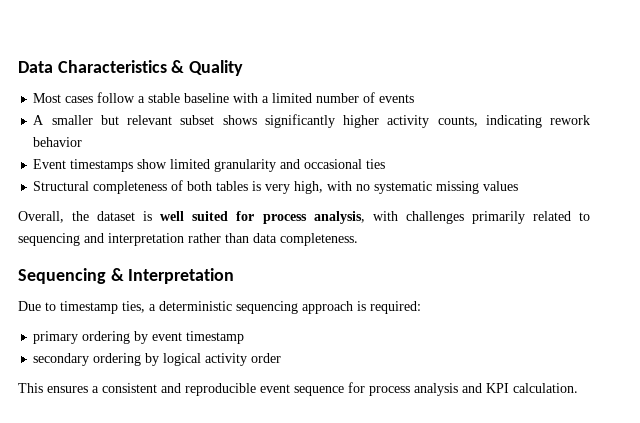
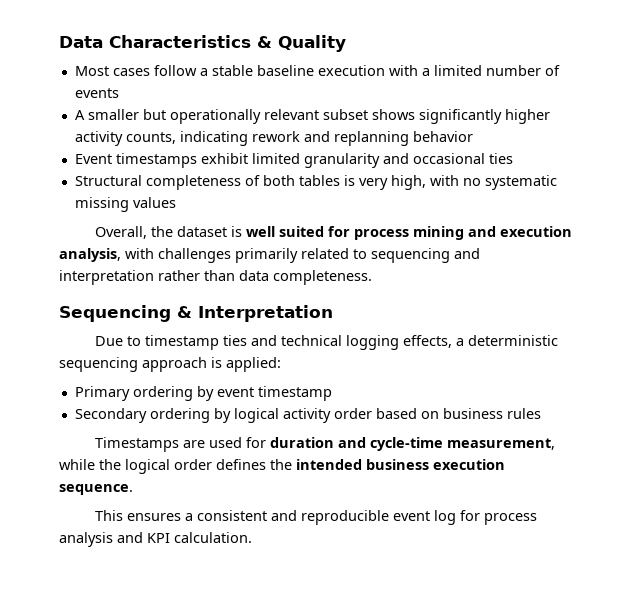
(230, 98) none -> [317,65,385,76] execution
(119, 120) none -> [169,109,261,124] operationally
(591, 120) none -> [303,131,409,146] and replanning
[137,159,168,169] show -> [200,153,248,164] exhibit
(307, 219) none -> [413,226,573,240] mining and execution
[122,301,145,313] ties, -> [223,335,453,350] ties and technical logging effects,
[370,301,421,314] [33,331,79,344] required: // primary -> [226,357,281,372] [74,386,130,401] applied: // Primary
[33,353,90,366] secondary -> [74,408,147,423] Secondary
(282, 358) none -> [375,408,541,419] [95,437,556,452] [59,459,505,474] [59,484,133,495] based on business rules // Timestamps are used for duration and cycle-time measurement, while the logical order defines the intended business execution sequence.
[294,386,344,396] sequence -> [434,510,457,525] log

